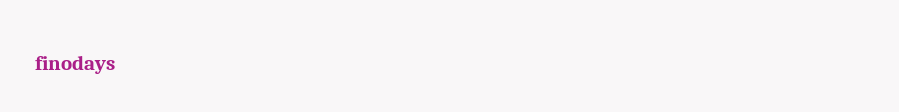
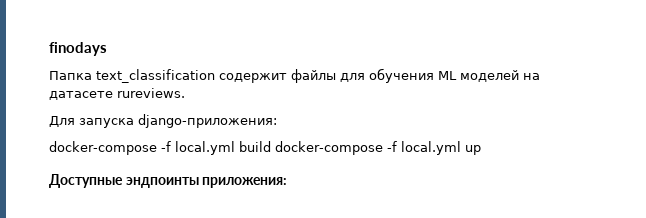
(115, 64) none -> [49,68,540,83] [49,88,185,100] [49,114,277,128] [49,141,481,155] [49,174,288,188] // Папка text_classification содержит файлы для обучения ML моделей на датасете rureviews. // Для запуска django-приложения: // docker-compose -f local.yml build docker-compose -f local.yml up // Доступные эндпоинты приложения:

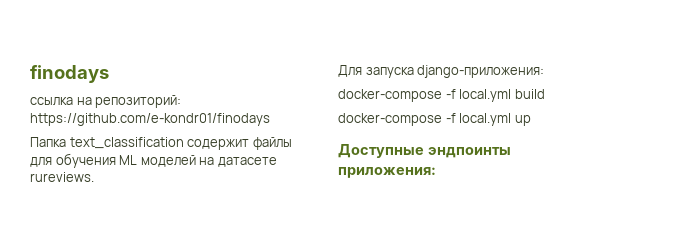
(107, 49) none -> [30,95,182,108] [30,113,270,126] // ссылка на репозиторий: https://github.com/e-kondr01/finodays
(271, 146) none -> (545, 94) //

